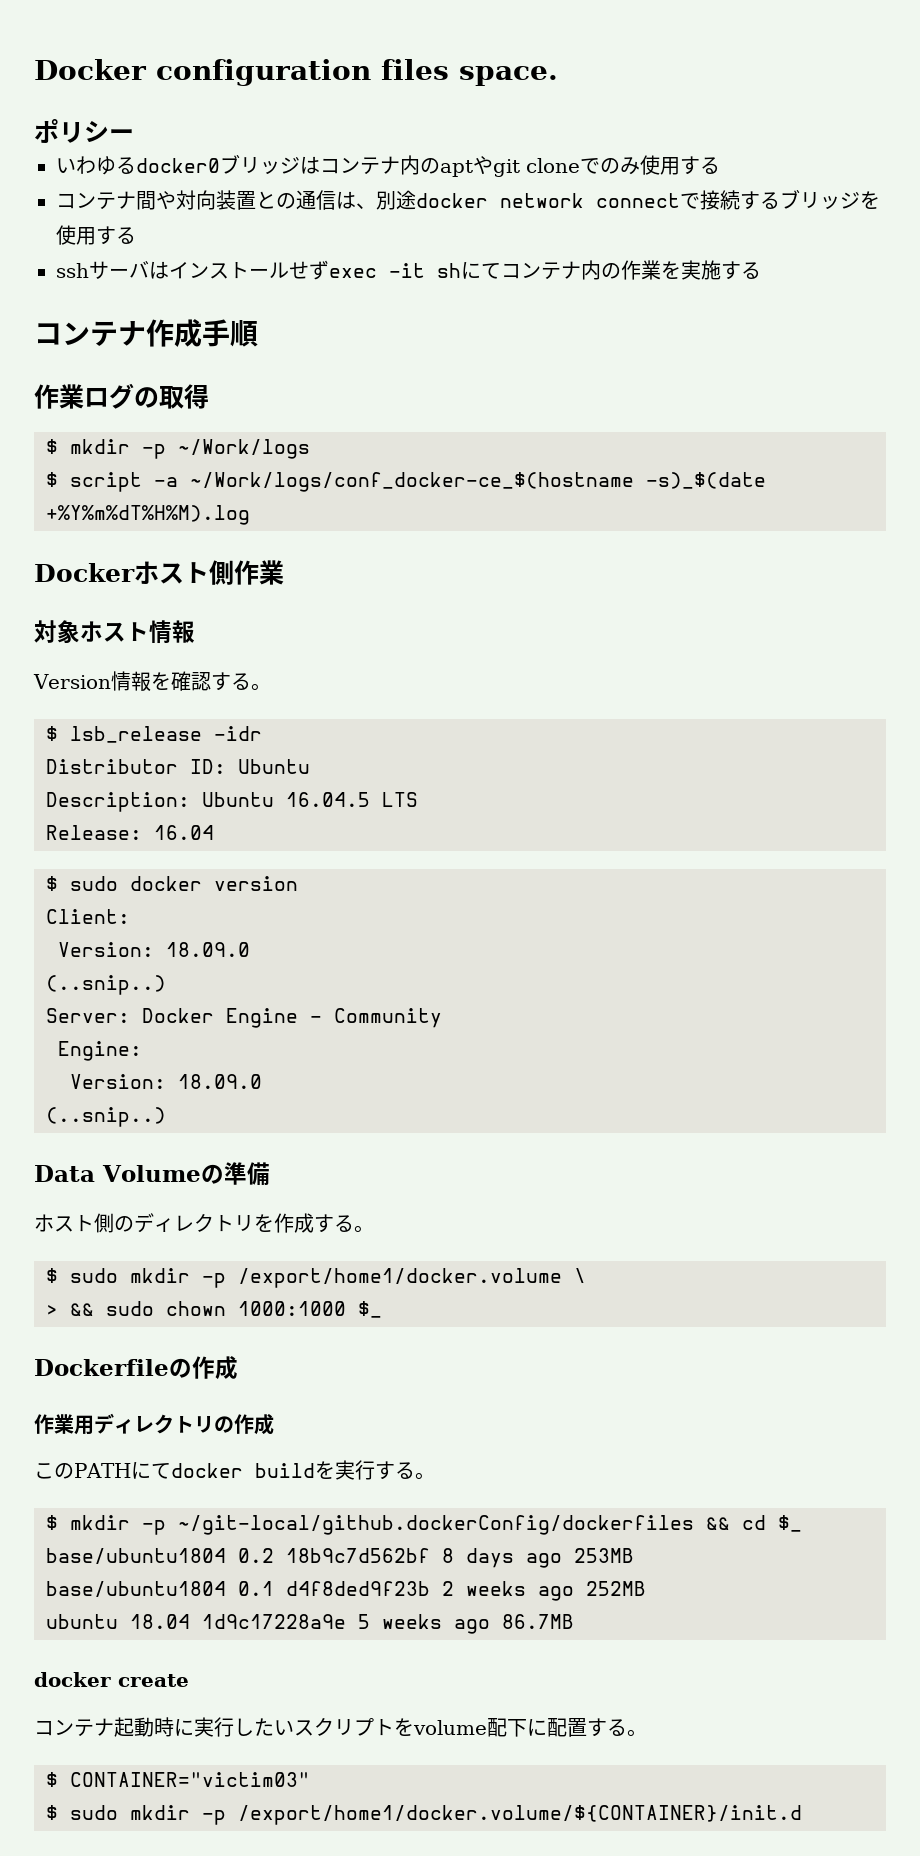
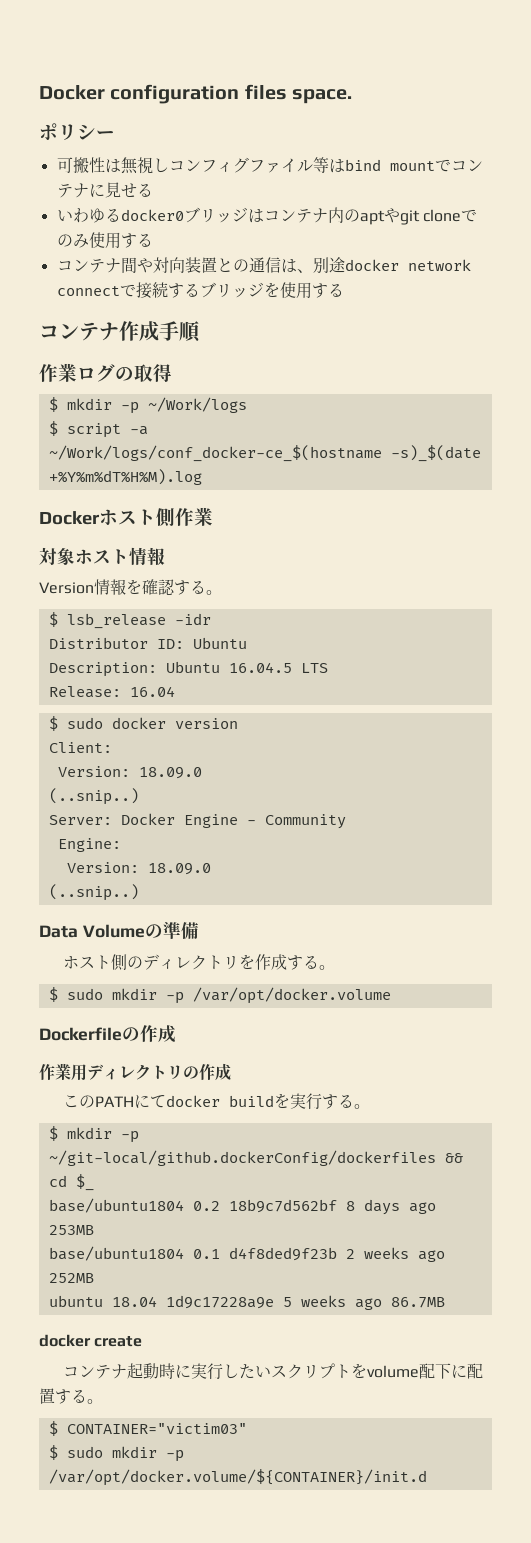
(134, 135) none -> [56,157,483,174] [56,182,153,198] // 可搬性は無視しコンフィグファイル等はbind mountでコンテナに見せる
[56,260,761,280] // sshサーバはインストールせずexec -it shにてコンテナ内の作業を実施する -> (344, 290) none
[238,1268,586,1288] [46,1301,382,1318] /export/home1/docker.volume \ // > && sudo chown 1000:1000 $_ -> [192,987,391,1004] /var/opt/docker.volume
[238,1805,802,1825] /export/home1/docker.volume/${CONTAINER}/init.d -> [48,1469,427,1486] /var/opt/docker.volume/${CONTAINER}/init.d

